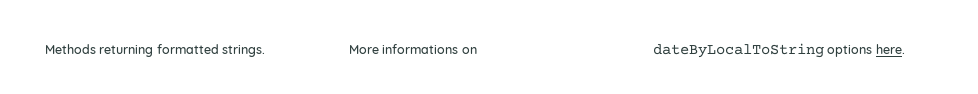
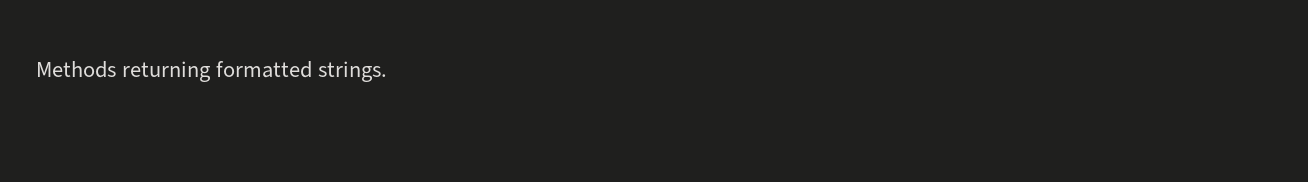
[349,43,905,58] // More informations on dateByLocalToString options here. -> (388, 71) none

